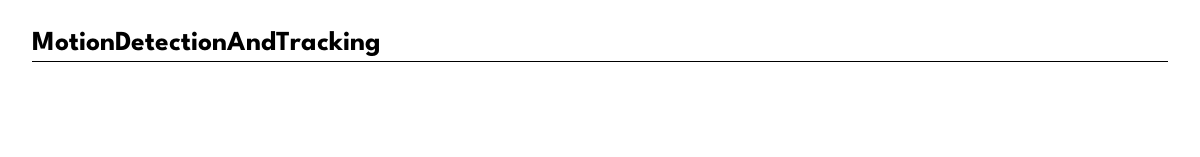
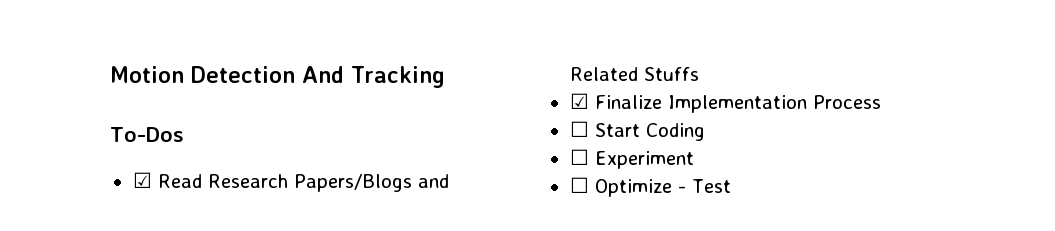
[32,31,381,57] MotionDetectionAndTracking -> [110,66,445,88] [110,127,184,142] [132,172,449,192] [569,67,699,81] [569,93,881,113] [569,121,705,141] [569,149,694,169] [569,177,731,197] Motion Detection And Tracking // To-Dos // ☑ Read Research Papers/Blogs and Related Stuffs // ☑ Finalize Implementation Process // ☐ Start Coding // ☐ Experiment // ☐ Optimize - Test

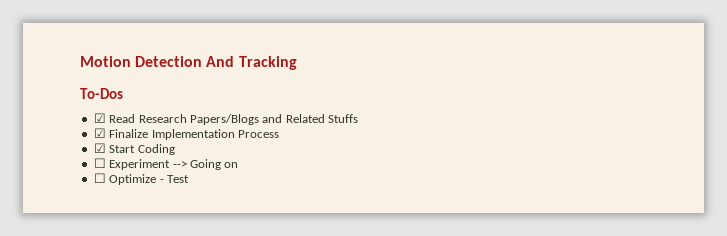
[569,121,589,137] ☐ -> [93,143,106,153] ☑
(694, 160) none -> [172,159,239,170] --> Going on

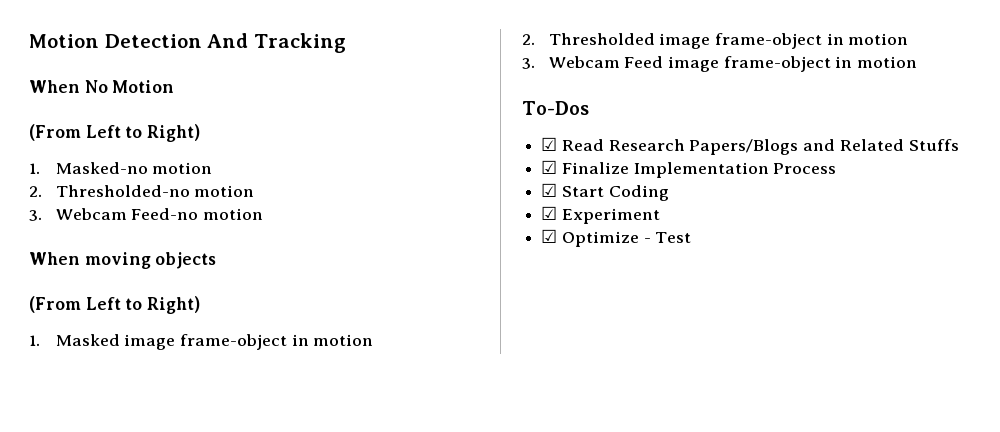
(297, 63) none -> [29,80,175,93] [29,124,201,142] [29,162,213,174] [29,185,255,197] [29,208,263,221] [29,252,217,269] [29,296,201,314] [29,334,374,350] [522,33,909,49] [522,56,918,72] // When No Motion // (From Left to Right) // 1. Masked-no motion // 2. Thresholded-no motion // 3. Webcam Feed-no motion // When moving objects // (From Left to Right) // 1. Masked image frame-object in motion // 2. Thresholded image frame-object in motion // 3. Webcam Feed image frame-object in motion
[93,158,106,168] ☐ -> [541,206,558,220] ☑
[172,159,239,170] [93,173,106,183] --> Going on // ☐ -> [541,229,558,243] // ☑

